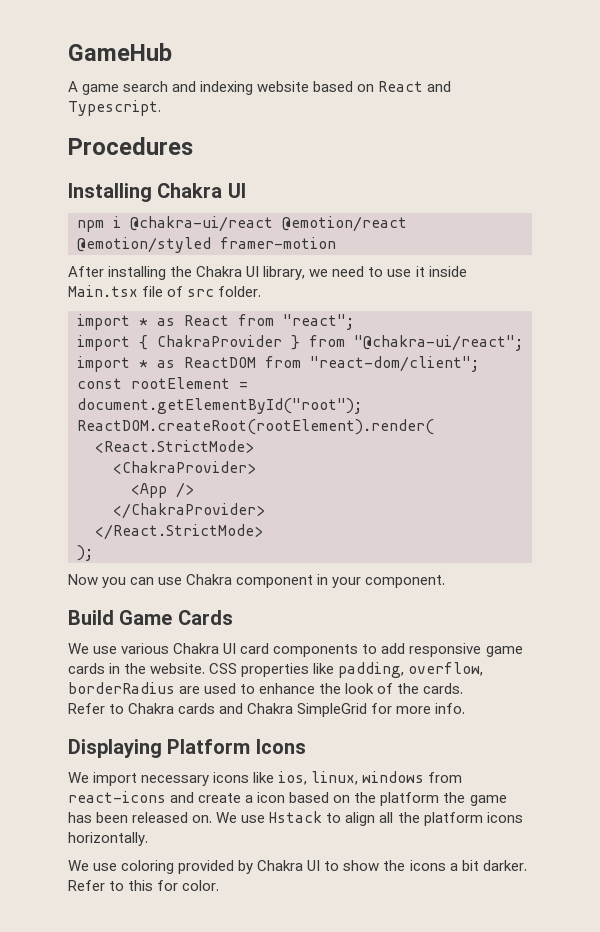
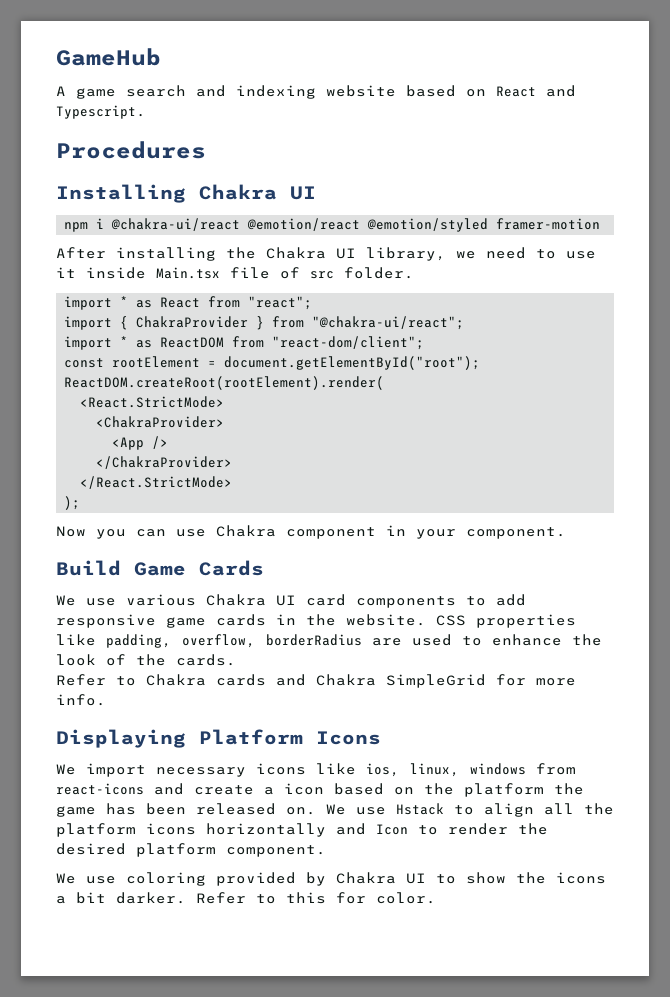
[68,832,148,846] horizontally. -> [206,823,548,837] [56,843,326,857] horizontally and Icon to render the desired platform component.

